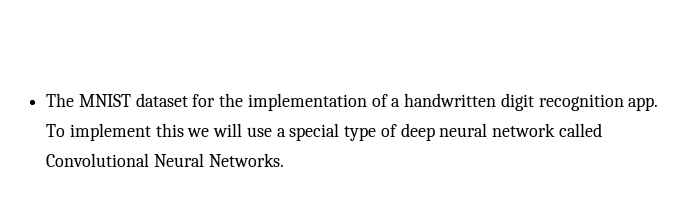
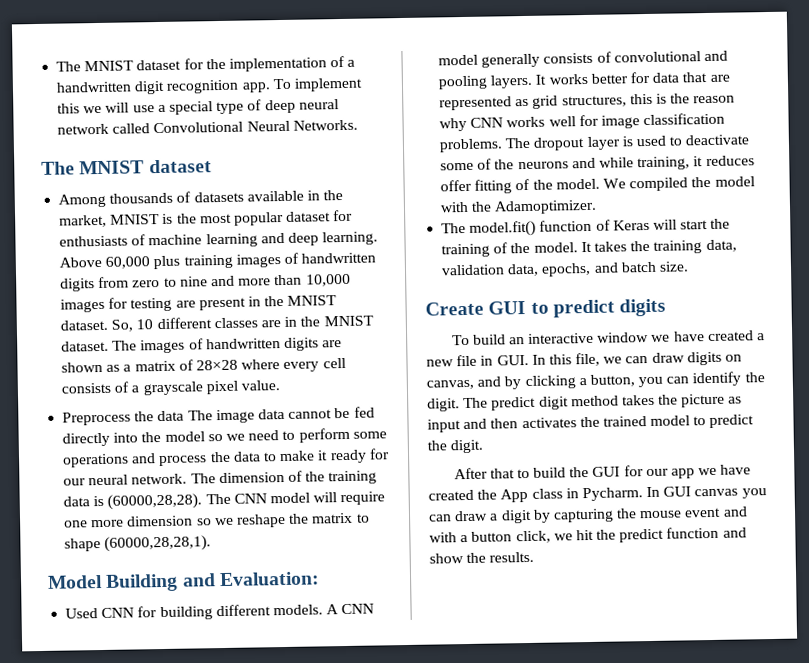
(284, 160) none -> [41,159,212,175] [58,189,344,208] [59,209,354,228] [59,231,379,248] [59,252,377,270] [60,273,351,292] [60,295,338,313] [60,315,374,332] [61,337,343,354] [61,357,346,373] [61,380,280,396] [62,406,375,426] [62,427,387,447] [62,448,390,468] [63,470,378,486] [63,491,386,510] [64,512,370,528] [64,535,212,552] [47,571,320,592] [65,603,375,621] [438,50,728,68] [438,71,730,90] [439,93,736,111] [439,112,726,132] [439,134,750,153] [440,155,755,171] [440,176,755,194] [440,199,598,215] [441,218,731,237] [441,239,737,258] [441,261,689,277] [425,298,667,318] [451,330,766,346] [426,351,743,367] [426,371,765,390] [427,393,743,412] [427,414,755,433] [427,439,484,454] [453,464,752,480] [428,486,767,503] [429,506,748,524] [429,526,747,544] [429,551,535,564] // The MNIST dataset // Among thousands of datasets available in the market, MNIST is the most popular dataset for enthusiasts of machine learning and deep learning. Above 60,000 plus training images of handwritten digits from zero to nine and more than 10,000 images for testing are present in the MNIST dataset. So, 10 different classes are in the MNIST dataset. The images of handwritten digits are shown as a matrix of 28×28 where every cell consists of a grayscale pixel value. // Preprocess the data The image data cannot be fed directly into the model so we need to perform some operations and process the data to make it ready for our neural network. The dimension of the training data is (60000,28,28). The CNN model will require one more dimension so we reshape the matrix to shape (60000,28,28,1). // Model Building and Evaluation: // Used CNN for building different models. A CNN model generally consists of convolutional and pooling layers. It works better for data that are represented as grid structures, this is the reason why CNN works well for image classification problems. The dropout layer is used to deactivate some of the neurons and while training, it reduces offer fitting of the model. We compiled the model with the Adamoptimizer. // The model.fit() function of Keras will start the training of the model. It takes the training data, validation data, epochs, and batch size. // Create GUI to predict digits // To build an interactive window we have created a new file in GUI. In this file, we can draw digits on canvas, and by clicking a button, you can identify the digit. The predict digit method takes the picture as input and then activates the trained model to predict the digit. // After that to build the GUI for our app we have created the App class in Pycharm. In GUI canvas you can draw a digit by capturing the mouse event and with a button click, we hit the predict function and show the results.

